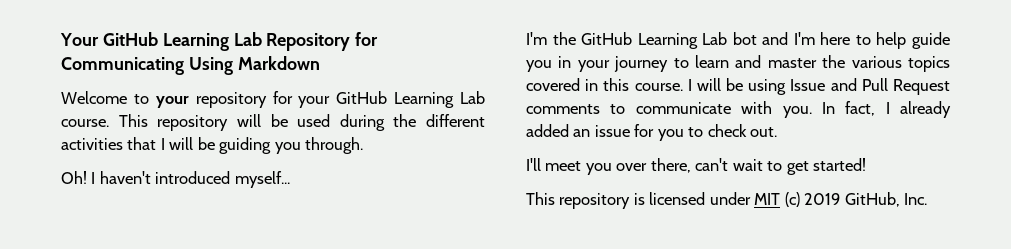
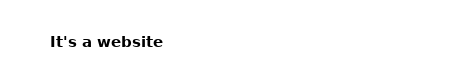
[60,32,379,51] [61,56,320,75] [61,91,485,108] [61,114,485,131] [61,137,364,154] [61,171,290,188] [526,32,950,49] [526,55,950,72] [526,78,950,95] [526,101,951,118] [526,124,778,141] [526,158,867,175] [526,192,928,209] Your GitHub Learning Lab Repository for Communicating Using Markdown // Welcome to your repository for your GitHub Learning Lab course. This repository will be used during the different activities that I will be guiding you through. // Oh! I haven't introduced myself... // I'm the GitHub Learning Lab bot and I'm here to help guide you in your journey to learn and master the various topics covered in this course. I will be using Issue and Pull Request comments to communicate with you. In fact, I already added an issue for you to check out. // I'll meet you over there, can't wait to get started! // This repository is licensed under MIT (c) 2019 GitHub, Inc. -> [50,36,163,47] It's a website

